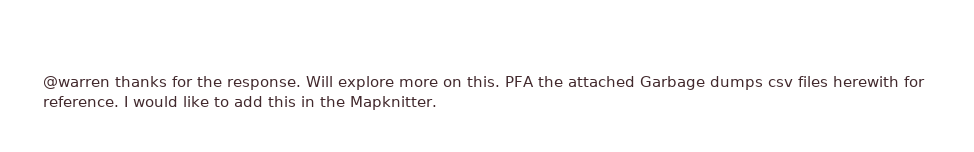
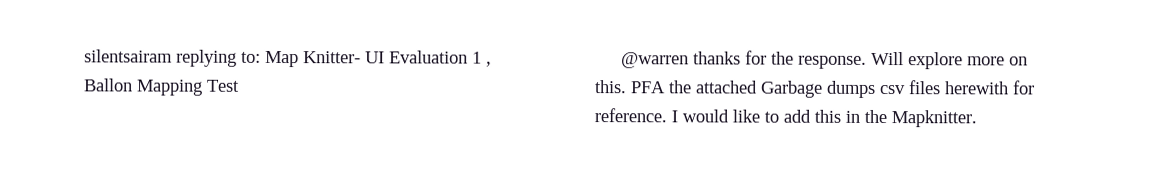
(43, 82) none -> [84,49,492,68] [83,78,240,96] silentsairam replying to: Map Knitter- UI Evaluation 1 , Ballon Mapping Test //

